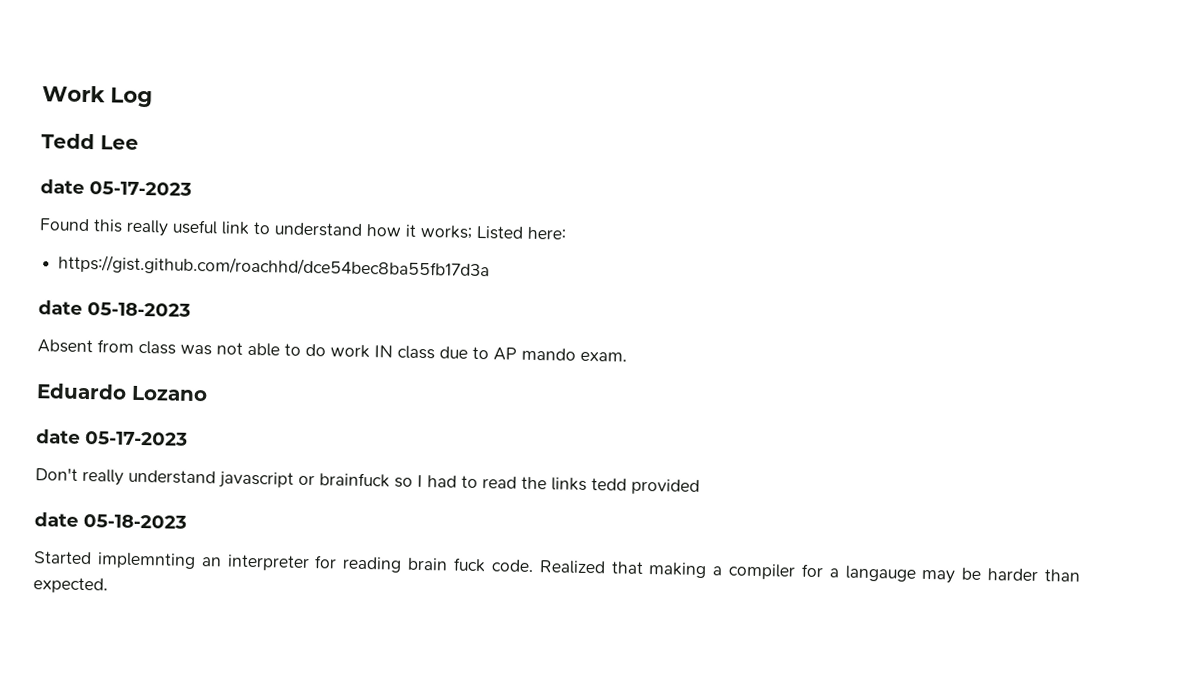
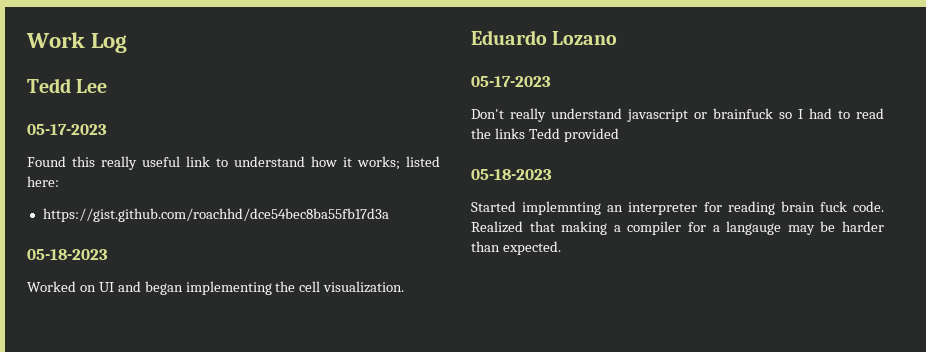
[40,179,85,194] date -> (108, 86) none
[476,225,524,240] Listed -> [406,156,440,167] listed
[38,300,191,317] [37,339,627,362] date 05-18-2023 // Absent from class was not able to do work IN class due to AP mando exam. -> [27,249,108,260] [27,281,405,295] 05-18-2023 // Worked on UI and began implementing the cell visualization.
[36,429,81,444] date -> (618, 38) none
[591,478,627,491] tedd -> [528,128,560,139] Tedd
[34,512,79,527] date -> (619, 135) none

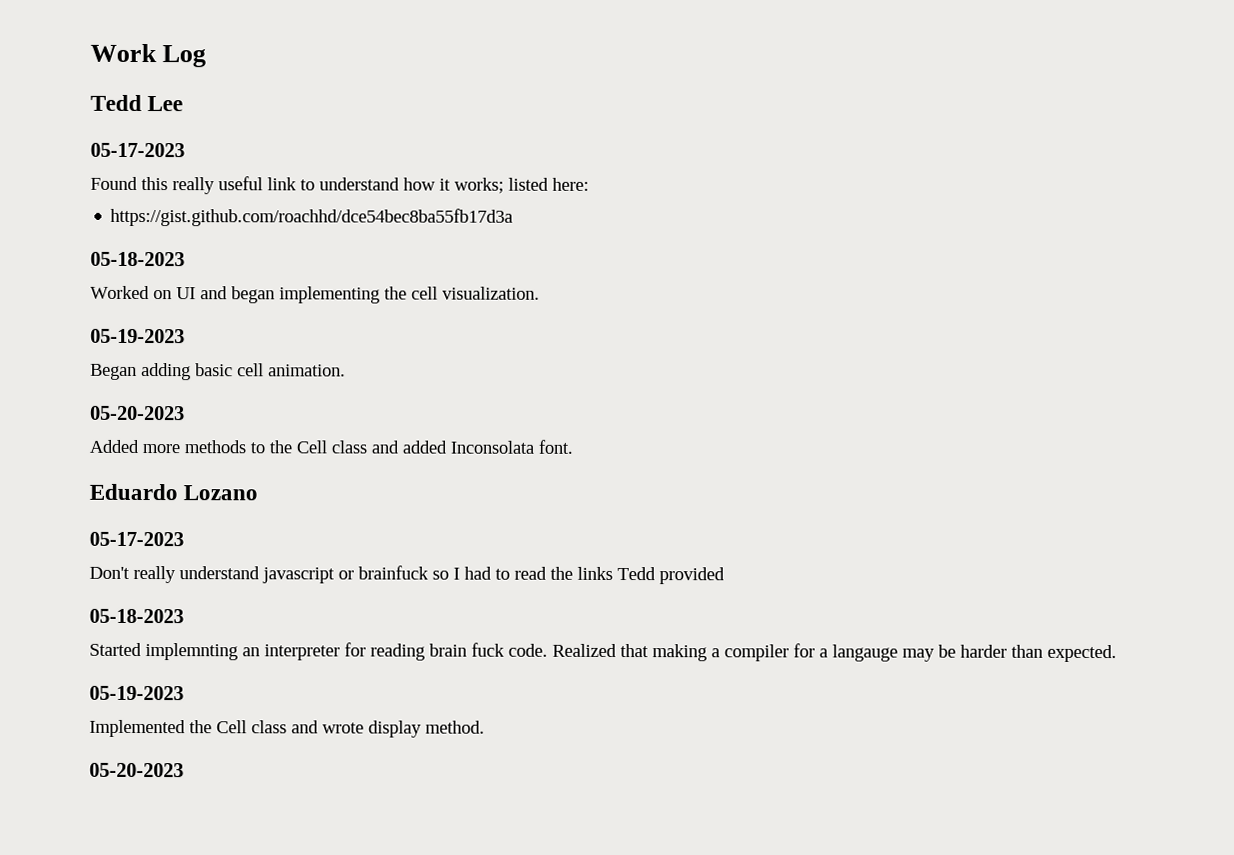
(405, 287) none -> [90,328,185,344] [90,363,346,381] [90,405,185,421] [89,439,573,454] // 05-19-2023 // Began adding basic cell animation. // 05-20-2023 // Added more methods to the Cell class and added Inconsolata font.
(561, 248) none -> [89,685,184,701] [89,719,485,738] [89,762,184,778] // 05-19-2023 // Implemented the Cell class and wrote display method. // 05-20-2023

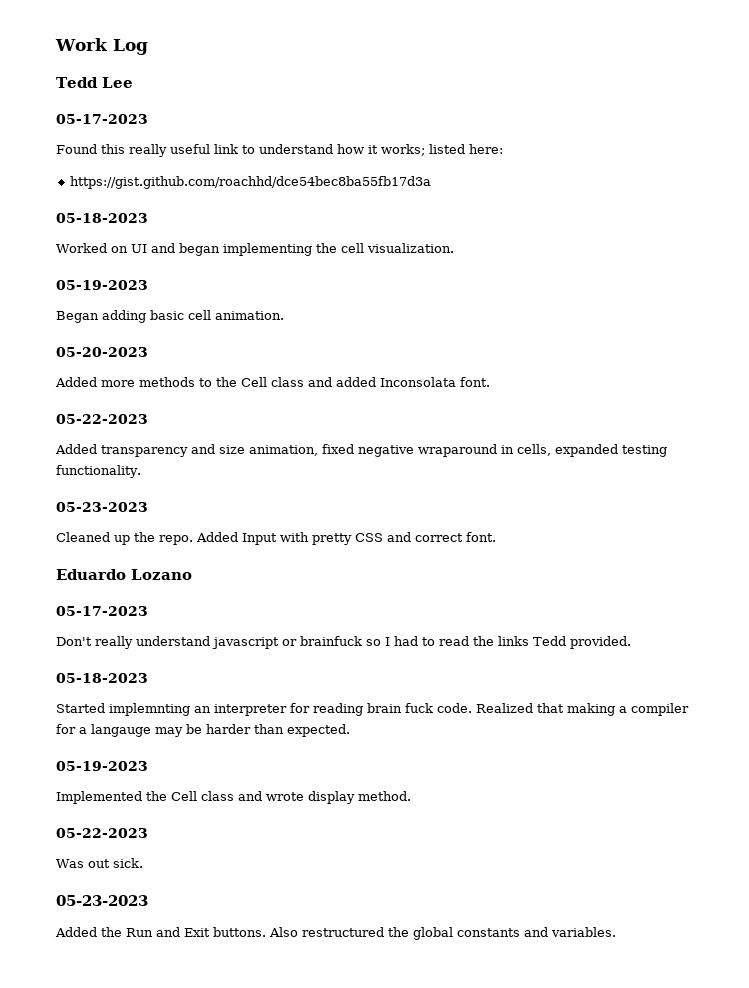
(573, 446) none -> [56,414,148,424] [55,444,667,457] [56,465,141,478] [56,502,148,512] [56,532,496,545] // 05-22-2023 // Added transparency and size animation, fixed negative wraparound in cells, expanded testing functionality. // 05-23-2023 // Cleaned up the repo. Added Input with pretty CSS and correct font.
[659,567,725,585] provided -> [569,636,631,649] provided.
[89,762,184,778] 05-20-2023 -> [56,828,148,838] [56,858,143,868] [56,895,148,906] [55,927,616,940] 05-22-2023 // Was out sick. // 05-23-2023 // Added the Run and Exit buttons. Also restructured the global constants and variables.

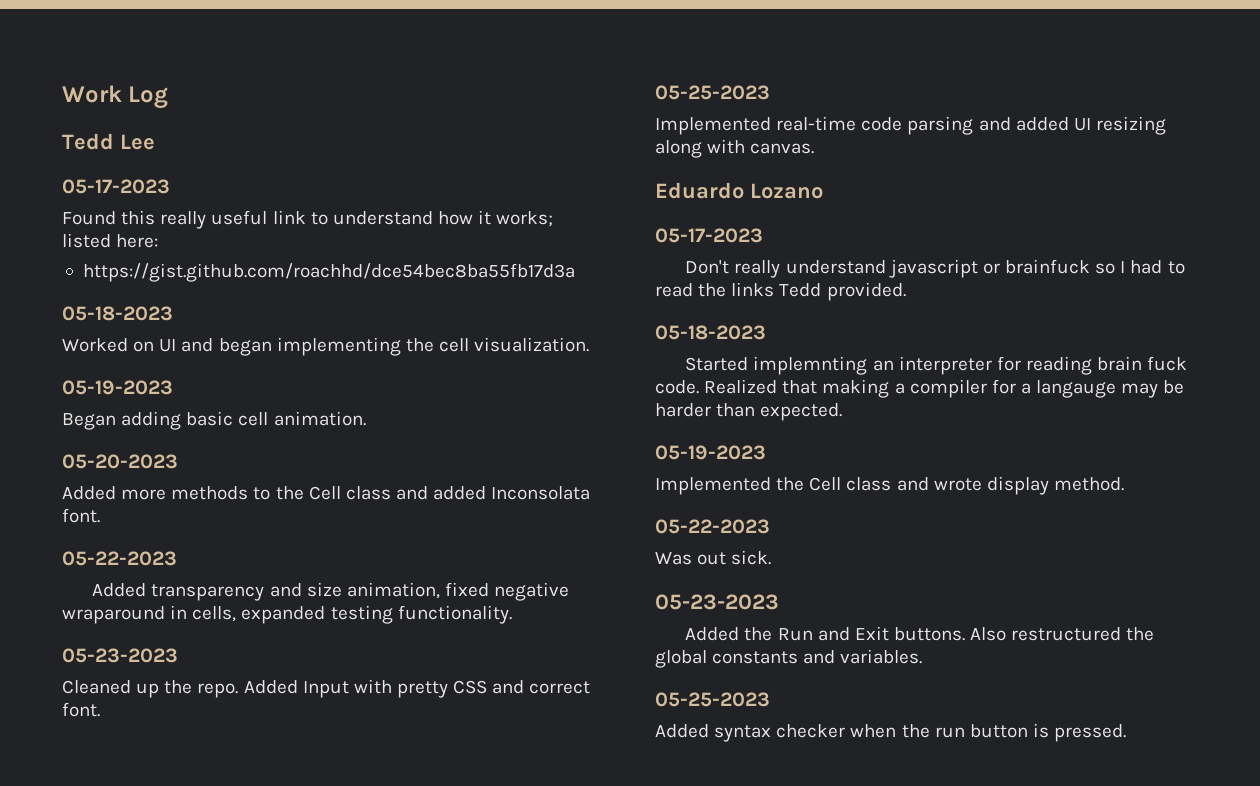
(496, 537) none -> [655,85,770,100] [655,116,1166,135] [655,139,815,158] // 05-25-2023 // Implemented real-time code parsing and added UI resizing along with canvas.
(616, 932) none -> [655,692,770,707] [655,723,1127,742] // 05-25-2023 // Added syntax checker when the run button is pressed.

